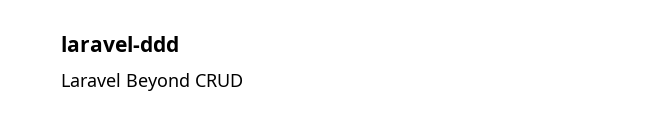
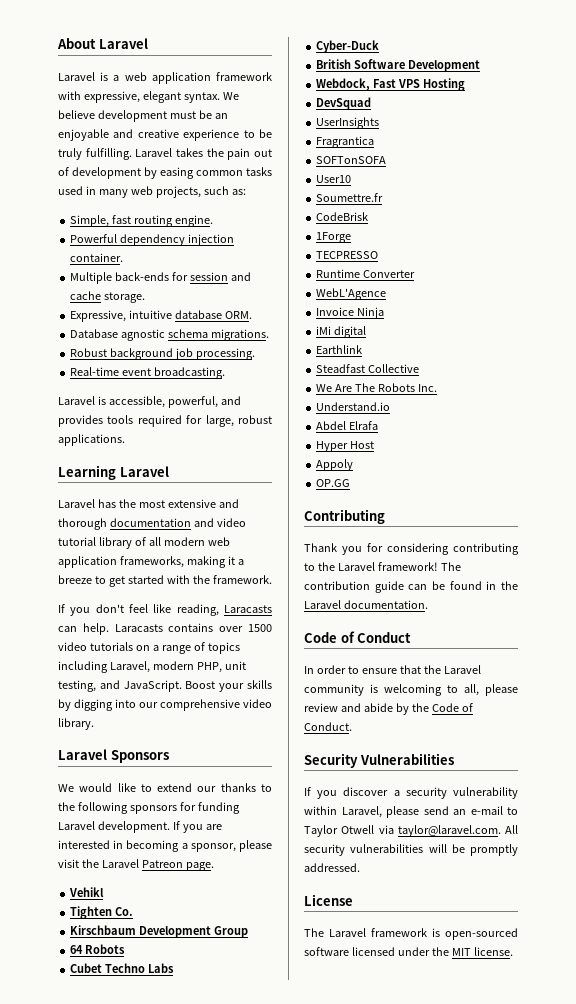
[61,36,179,52] [61,73,243,91] laravel-ddd // Laravel Beyond CRUD -> [57,38,148,49] [58,72,272,84] [58,91,239,103] [58,110,228,122] [58,129,272,141] [58,148,272,160] [58,167,272,179] [58,186,246,198] [70,215,214,227] [70,234,235,246] [70,253,124,262] [70,272,251,284] [70,291,146,303] [70,310,253,322] [70,329,270,341] [70,348,256,360] [70,367,226,379] [58,396,241,408] [58,415,272,427] [58,434,125,446] [58,465,169,480] [58,499,239,508] [58,518,246,530] [58,537,230,549] [58,556,244,568] [58,575,272,587] [58,604,272,616] [58,623,272,635] [58,642,240,654] [58,661,246,673] [58,680,272,692] [58,699,272,711] [58,718,94,730] [58,749,169,763] [58,783,272,792] [58,802,240,814] [58,821,222,833] [58,840,272,852] [58,859,214,871] [69,887,105,897] [70,906,134,919] [70,925,249,938] [70,944,126,954] [70,963,175,973] [316,40,380,53] [316,59,481,72] [316,78,466,91] [316,97,372,110] [316,117,380,129] [316,136,375,148] [316,156,387,164] [316,175,352,183] [316,193,384,202] [316,212,369,221] [316,232,352,243] [316,251,379,259] [316,269,416,278] [316,288,387,300] [316,307,385,319] [316,326,367,338] [316,345,363,354] [316,364,420,373] [316,383,437,392] [316,402,391,411] [316,421,379,430] [316,441,375,452] [316,459,354,471] [316,479,351,487] [304,509,385,524] [304,543,519,555] [304,562,461,571] [304,581,518,593] [304,600,428,609] [304,631,412,643] [304,665,481,674] [304,684,518,696] [304,703,473,715] [304,722,352,731] [304,753,454,768] [304,787,518,799] [304,806,518,818] [304,825,518,837] [304,844,518,856] [304,863,360,872] [304,894,353,906] [304,928,518,940] [304,947,513,956] About Laravel // Laravel is a web application framework with expressive, elegant syntax. We believe development must be an enjoyable and creative experience to be truly fulfilling. Laravel takes the pain out of development by easing common tasks used in many web projects, such as: // Simple, fast routing engine. // Powerful dependency injection container. // Multiple back-ends for session and cache storage. // Expressive, intuitive database ORM. // Database agnostic schema migrations. // Robust background job processing. // Real-time event broadcasting. // Laravel is accessible, powerful, and provides tools required for large, robust applications. // Learning Laravel // Laravel has the most extensive and thorough documentation and video tutorial library of all modern web application frameworks, making it a breeze to get started with the framework. // If you don't feel like reading, Laracasts can help. Laracasts contains over 1500 video tutorials on a range of topics including Laravel, modern PHP, unit testing, and JavaScript. Boost your skills by digging into our comprehensive video library. // Laravel Sponsors // We would like to extend our thanks to the following sponsors for funding Laravel development. If you are interested in becoming a sponsor, please visit the Laravel Patreon page. // Vehikl // Tighten Co. // Kirschbaum Development Group // 64 Robots // Cubet Techno Labs // Cyber-Duck // British Software Development // Webdock, Fast VPS Hosting // DevSquad // UserInsights // Fragrantica // SOFTonSOFA // User10 // Soumettre.fr // CodeBrisk // 1Forge // TECPRESSO // Runtime Converter // WebL'Agence // Invoice Ninja // iMi digital // Earthlink // Steadfast Collective // We Are The Robots Inc. // Understand.io // Abdel Elrafa // Hyper Host // Appoly // OP.GG // Contributing // Thank you for considering contributing to the Laravel framework! The contribution guide can be found in the Laravel documentation. // Code of Conduct // In order to ensure that the Laravel community is welcoming to all, please review and abide by the Code of Conduct. // Security Vulnerabilities // If you discover a security vulnerability within Laravel, please send an e-mail to Taylor Otwell via taylor@laravel.com. All security vulnerabilities will be promptly addressed. // License // The Laravel framework is open-sourced software licensed under the MIT license.

